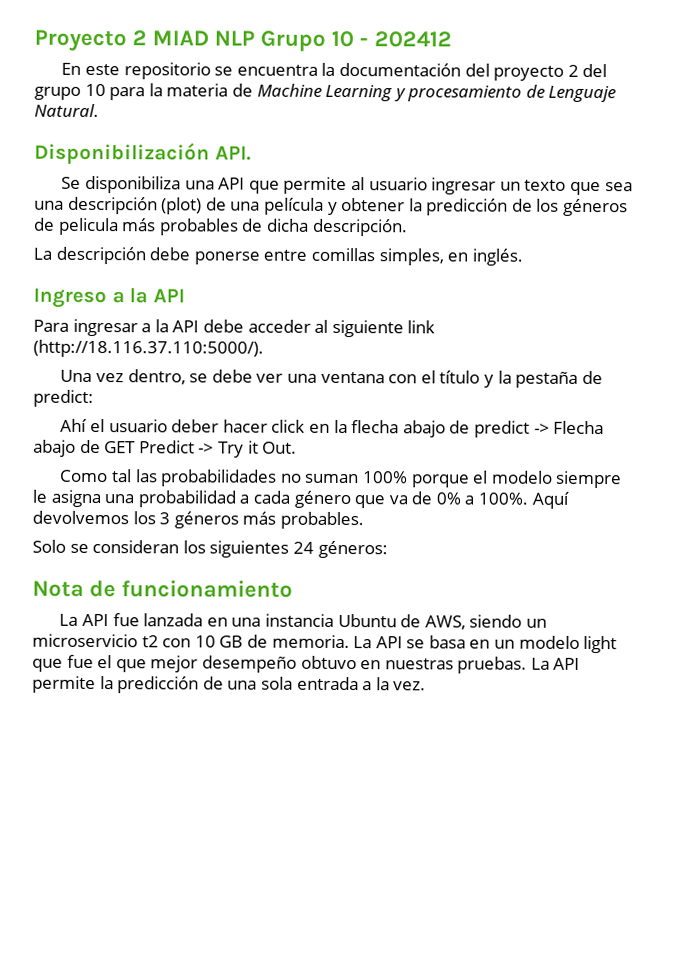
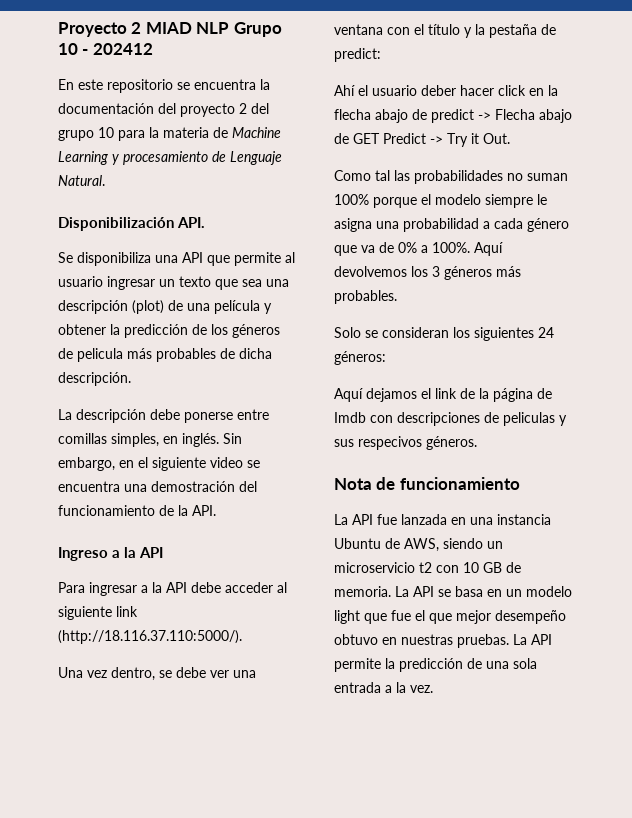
(523, 257) none -> [223,433,242,444] [58,457,260,471] [58,481,257,492] [58,505,216,516] Sin embargo, en el siguiente video se encuentra una demostración del funcionamiento de la API.
(388, 549) none -> [334,388,552,402] [334,412,567,426] [334,436,477,450] // Aquí dejamos el link de la página de Imdb con descripciones de peliculas y sus respecivos géneros.

